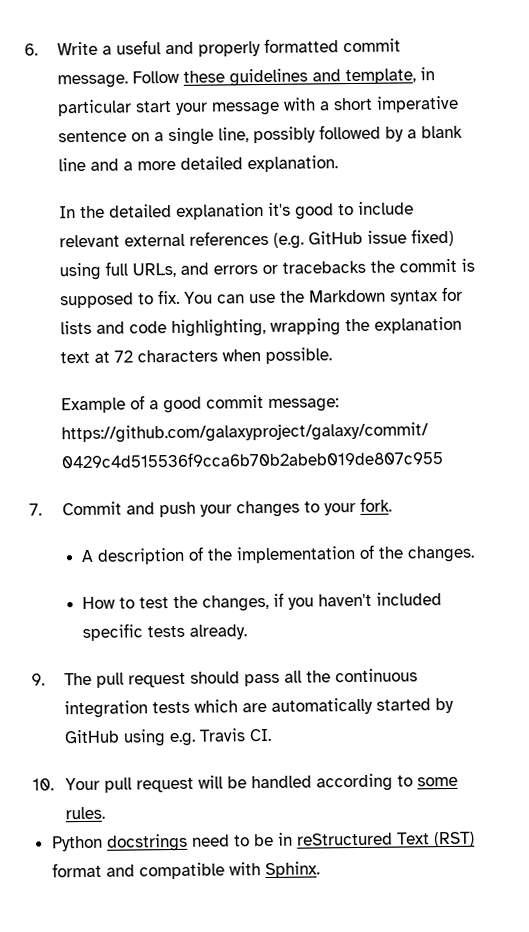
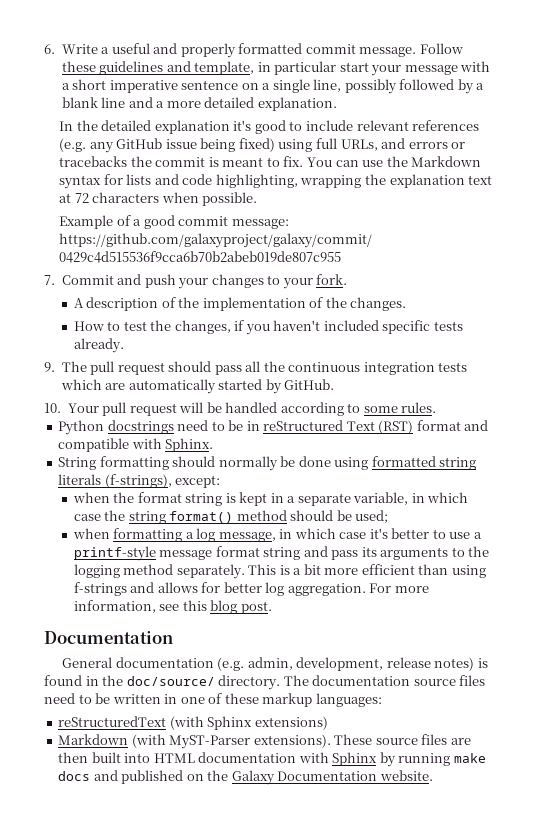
[124,233,186,247] external -> (409, 125) none
(305, 240) none -> [89,142,114,153] any
(408, 237) none -> [200,138,236,152] being
[60,292,135,309] supposed -> [222,157,264,167] meant
[64,728,273,747] GitHub using e.g. Travis CI. -> [284,379,335,390] GitHub.
(320, 870) none -> [58,456,477,471] [58,474,221,488] [72,492,469,506] [73,510,389,524] [72,528,482,542] [73,546,490,561] [73,564,486,579] [73,582,429,596] [73,600,272,614] [44,631,173,644] [62,657,488,671] [44,675,486,690] [44,693,382,707] [58,716,328,730] [58,734,471,749] [58,752,486,767] [58,770,433,785] // String formatting should normally be done using formatted string literals (f-strings), except: // when the format string is kept in a separate variable, in which case the string format() method should be used; // when formatting a log message, in which case it's better to use a printf-style message format string and pass its arguments to the logging method separately. This is a bit more efficient than using f-strings and allows for better log aggregation. For more information, see this blog post. // Documentation // General documentation (e.g. admin, development, release notes) is found in the doc/source/ directory. The documentation source files need to be written in one of these markup languages: // reStructuredText (with Sphinx extensions) // Markdown (with MyST-Parser extensions). These source files are then built into HTML documentation with Sphinx by running make docs and published on the Galaxy Documentation website.

